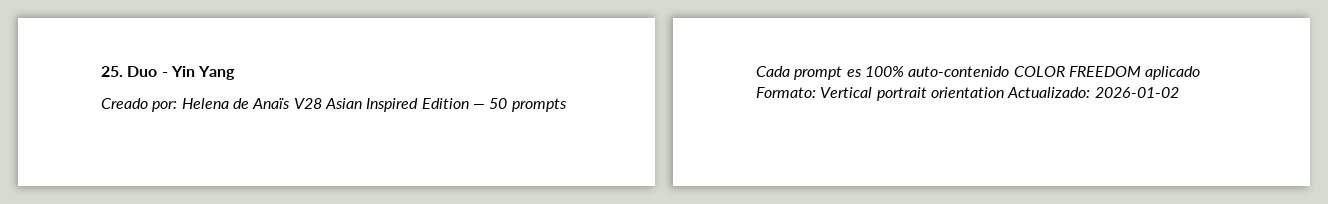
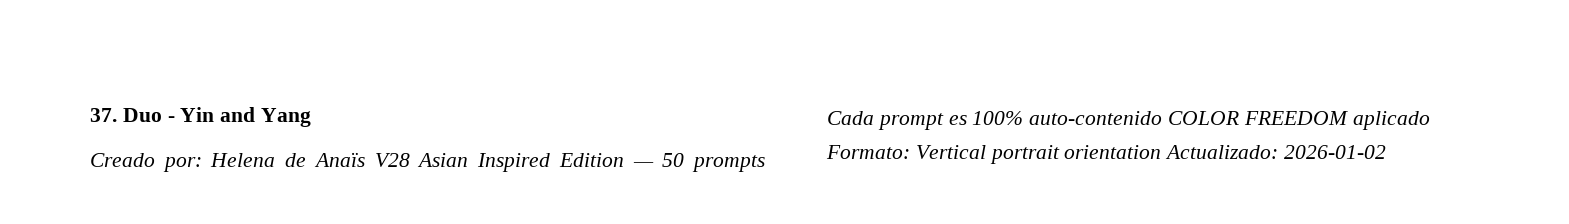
[101,66,123,77] 25. -> [90,108,117,122] 37.
(195, 71) none -> [220,107,256,122] and

